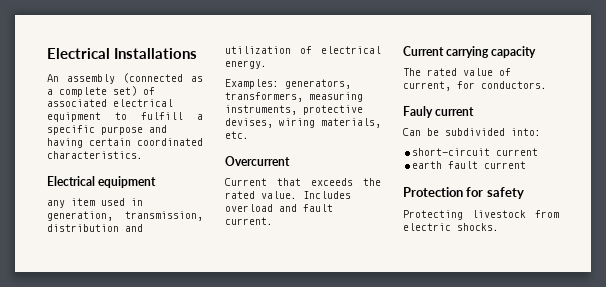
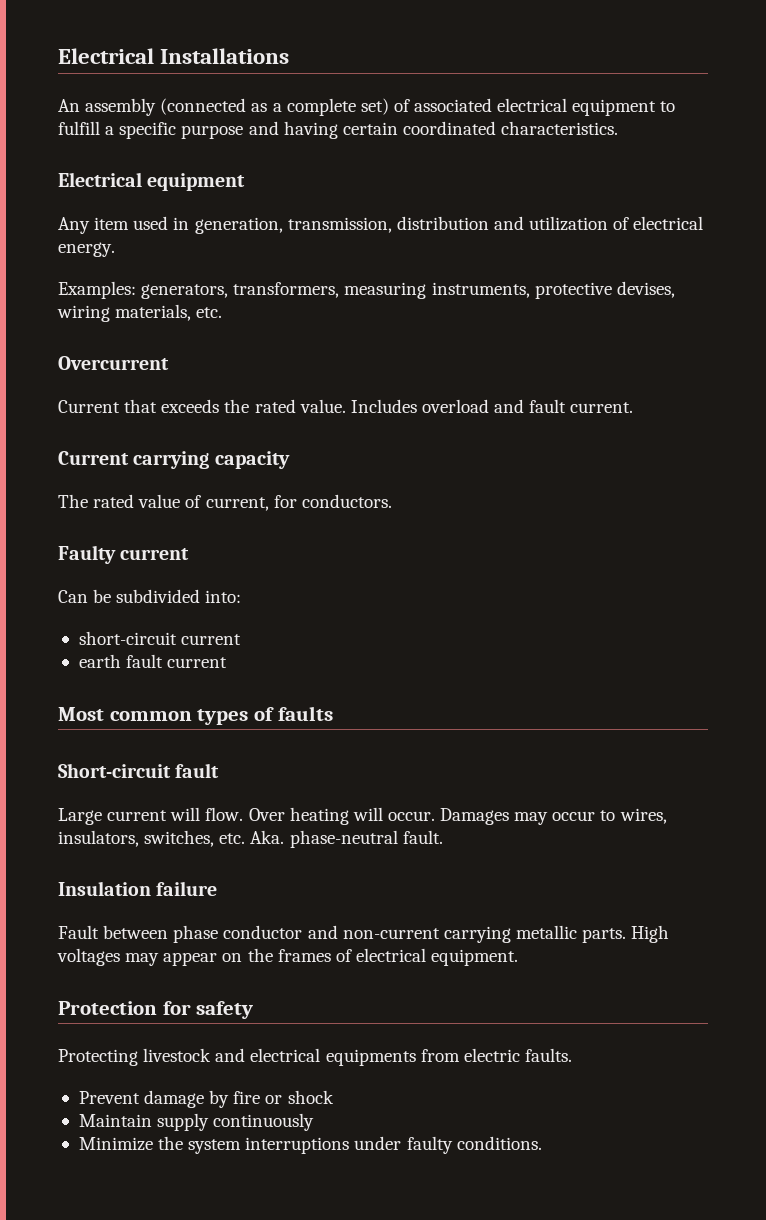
[47,200,65,208] any -> [58,217,90,234] Any
[403,106,433,118] Fauly -> [58,545,116,564] Faulty
(527, 165) none -> [58,706,333,725] [58,763,220,778] [58,807,667,825] [58,830,443,848] [58,881,218,896] [58,925,670,943] [57,948,519,966] // Most common types of faults // Short-circuit fault // Large current will flow. Over heating will occur. Damages may occur to wires, insulators, switches, etc. Aka. phase-neutral fault. // Insulation failure // Fault between phase conductor and non-current carrying metallic parts. High voltages may appear on the frames of electrical equipment.
[535,210,559,218] [403,223,499,231] from electric shocks. -> [215,1048,572,1066] [78,1090,334,1108] [78,1113,315,1131] [78,1136,542,1154] and electrical equipments from electric faults. // Prevent damage by fire or shock // Maintain supply continuously // Minimize the system interruptions under faulty conditions.

